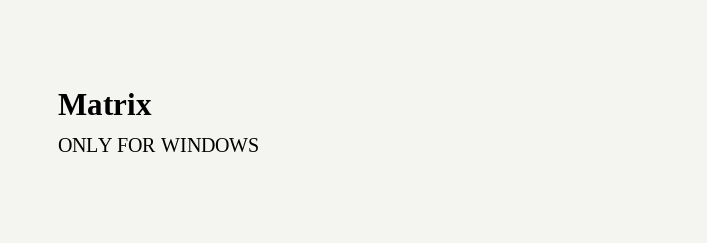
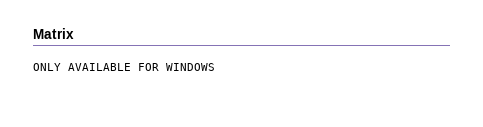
(112, 145) none -> [68,63,131,71] AVAILABLE

